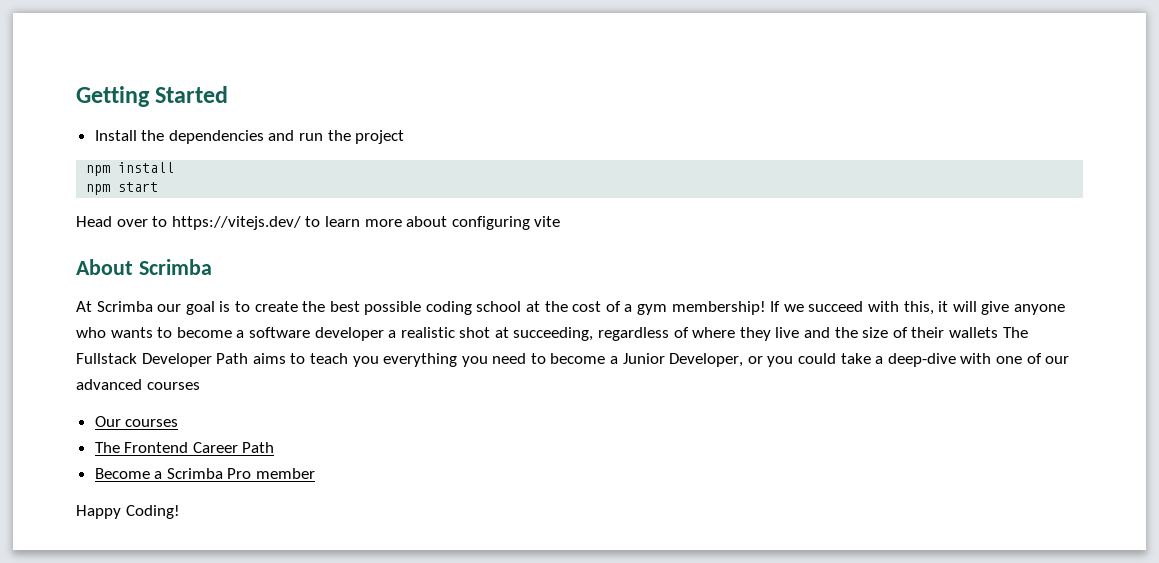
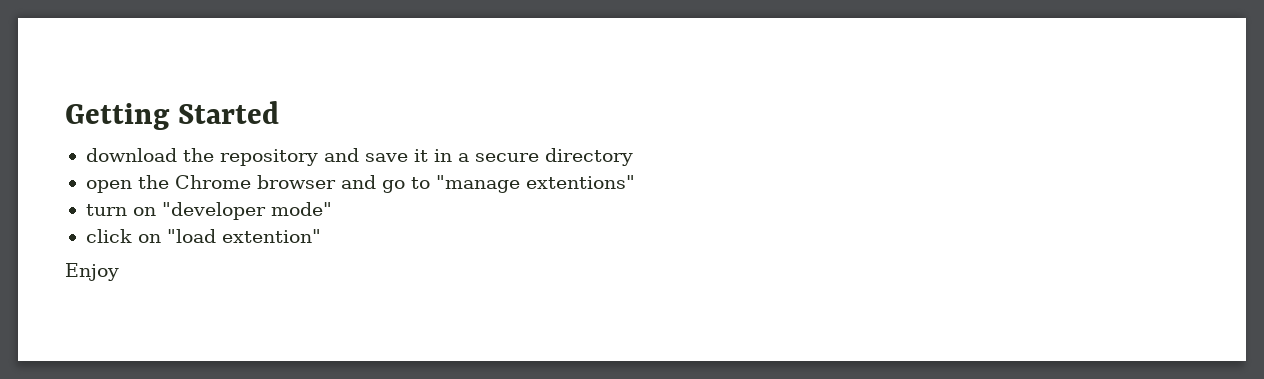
[94,130,405,144] [86,162,175,176] [86,182,159,195] [76,216,561,230] [76,259,212,275] [76,301,1065,315] [76,327,1028,341] [76,353,1070,367] [76,379,200,390] [94,416,179,427] [94,442,275,453] [94,468,316,479] [76,505,180,519] Install the dependencies and run the project // npm install // npm start // Head over to https://vitejs.dev/ to learn more about configuring vite // About Scrimba // At Scrimba our goal is to create the best possible coding school at the cost of a gym membership! If we succeed with this, it will give anyone who wants to become a software developer a realistic shot at succeeding, regardless of where they live and the size of their wallets The Fullstack Developer Path aims to teach you everything you need to become a Junior Developer, or you could take a deep-dive with one of our advanced courses // Our courses // The Frontend Career Path // Become a Scrimba Pro member // Happy Coding! -> [85,148,633,166] [85,175,635,193] [85,202,332,220] [85,229,321,243] [65,263,119,281] download the repository and save it in a secure directory // open the Chrome browser and go to "manage extentions" // turn on "developer mode" // click on "load extention" // Enjoy

